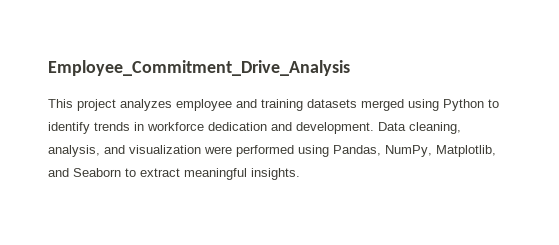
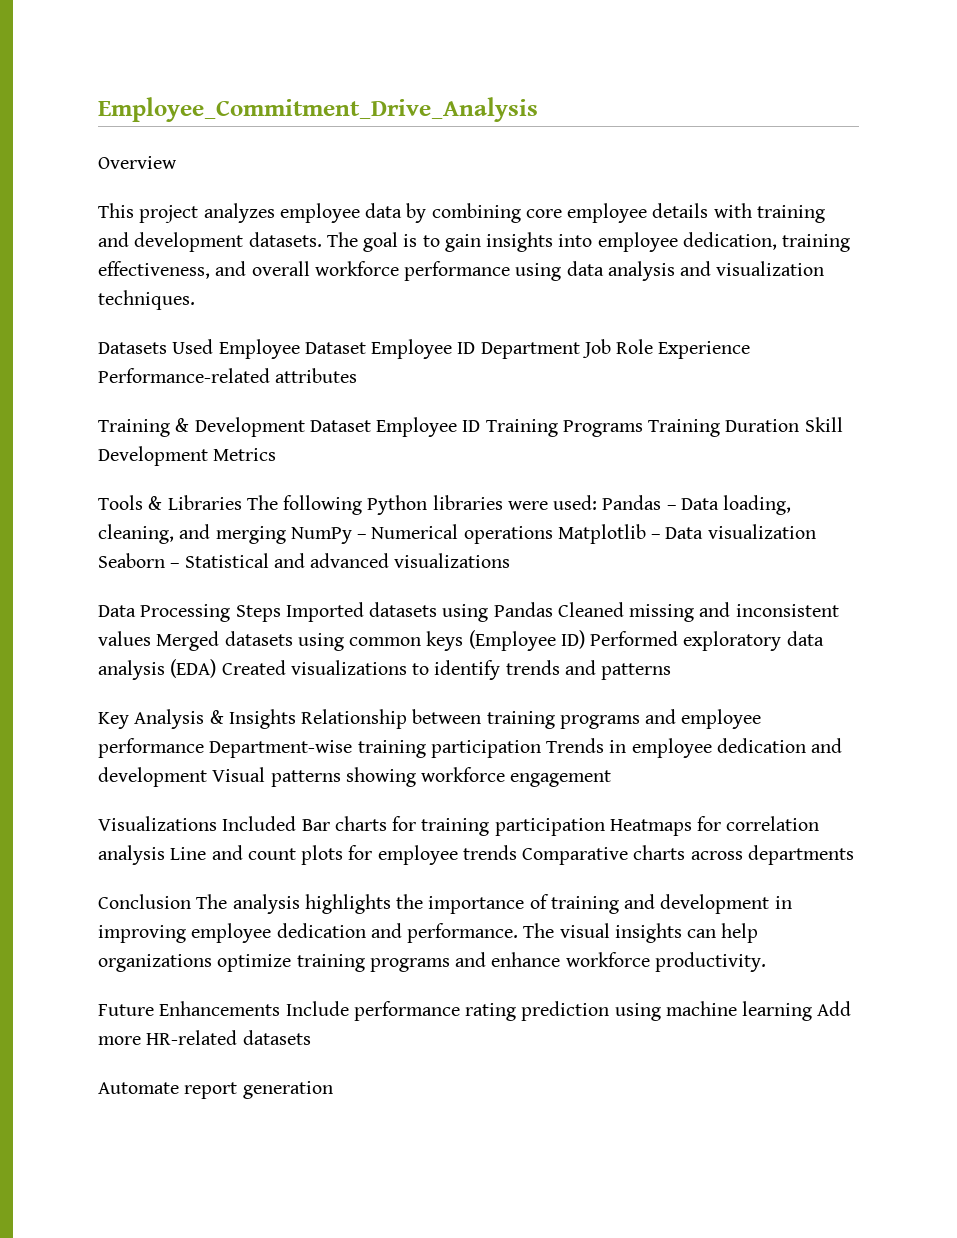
(350, 68) none -> [98,156,177,169] // Overview
[236,99,499,111] [48,122,461,134] [48,145,496,157] [48,168,300,180] and training datasets merged using Python to identify trends in workforce dedication and development. Data cleaning, analysis, and visualization were performed using Pandas, NumPy, Matplotlib, and Seaborn to extract meaningful insights. -> [365,203,825,223] [98,232,851,252] [98,261,825,281] [98,290,195,310] [98,339,751,359] [98,368,358,383] [98,417,843,437] [98,446,277,466] [98,495,792,515] [98,524,816,544] [98,553,511,568] [98,602,839,622] [98,630,824,651] [98,659,672,680] [98,709,762,729] [98,738,843,758] [98,767,612,787] [98,816,820,836] [98,845,854,865] [98,894,792,914] [98,923,759,943] [98,952,766,972] [98,1001,852,1021] [98,1030,311,1045] [98,1081,333,1099] data by combining core employee details with training and development datasets. The goal is to gain insights into employee dedication, training effectiveness, and overall workforce performance using data analysis and visualization techniques. // Datasets Used Employee Dataset Employee ID Department Job Role Experience Performance-related attributes // Training & Development Dataset Employee ID Training Programs Training Duration Skill Development Metrics // Tools & Libraries The following Python libraries were used: Pandas – Data loading, cleaning, and merging NumPy – Numerical operations Matplotlib – Data visualization Seaborn – Statistical and advanced visualizations // Data Processing Steps Imported datasets using Pandas Cleaned missing and inconsistent values Merged datasets using common keys (Employee ID) Performed exploratory data analysis (EDA) Created visualizations to identify trends and patterns // Key Analysis & Insights Relationship between training programs and employee performance Department-wise training participation Trends in employee dedication and development Visual patterns showing workforce engagement // Visualizations Included Bar charts for training participation Heatmaps for correlation analysis Line and count plots for employee trends Comparative charts across departments // Conclusion The analysis highlights the importance of training and development in improving employee dedication and performance. The visual insights can help organizations optimize training programs and enhance workforce productivity. // Future Enhancements Include performance rating prediction using machine learning Add more HR-related datasets // Automate report generation

